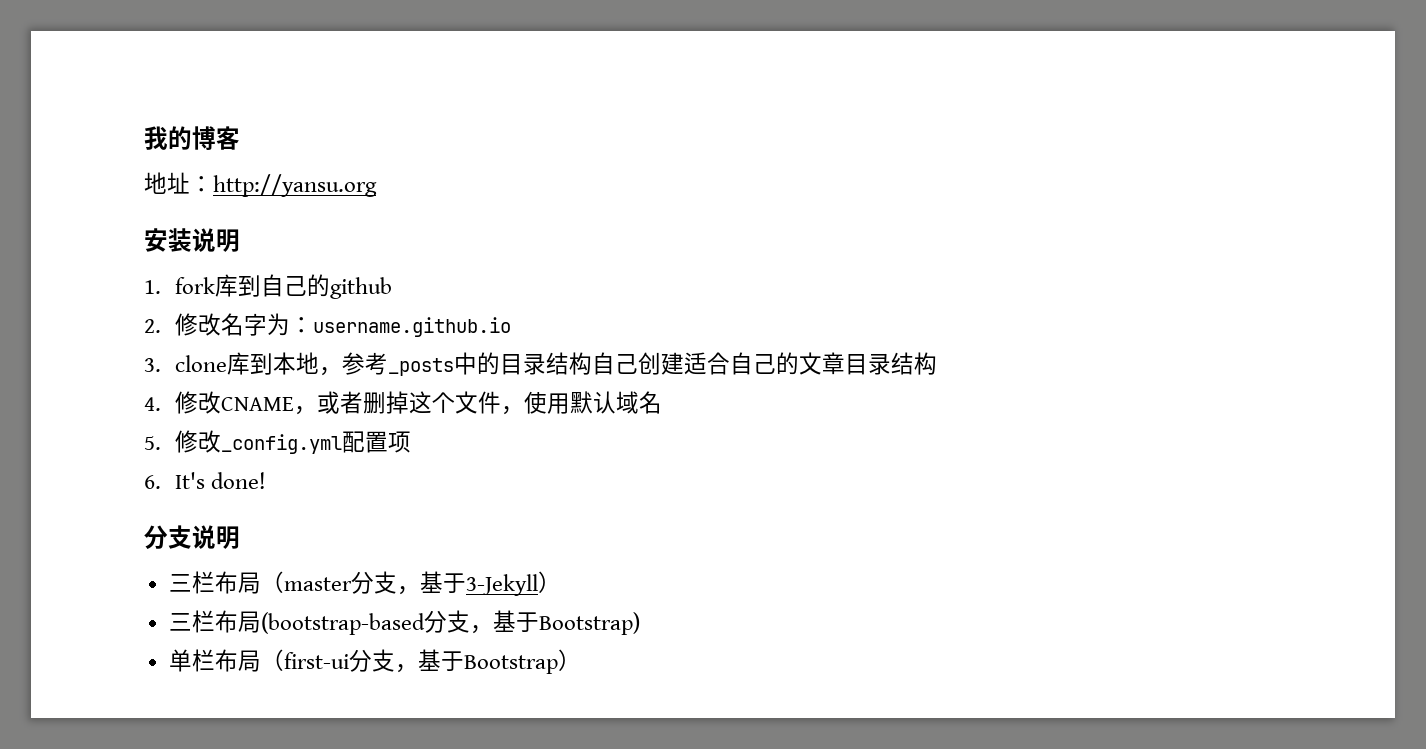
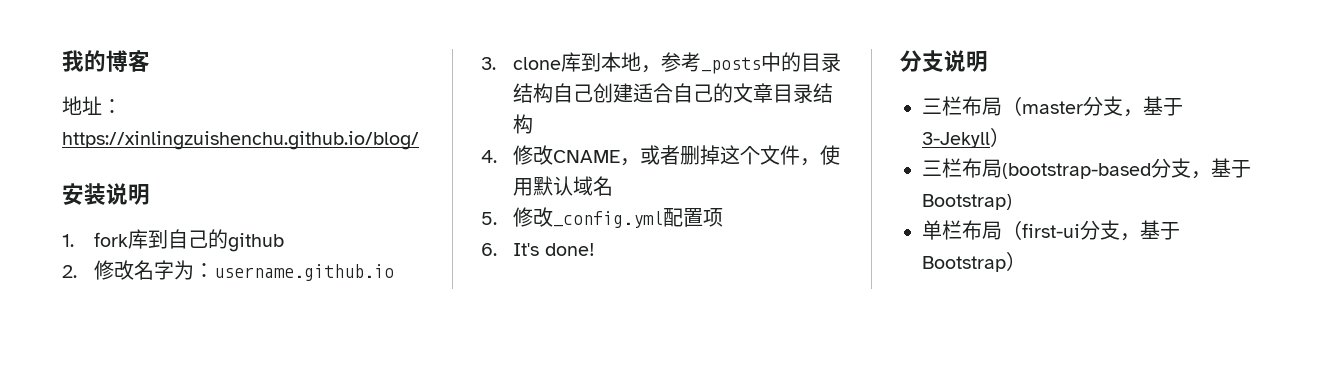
[213,174,377,197] http://yansu.org -> [62,131,419,150] https://xinlingzuishenchu.github.io/blog/

